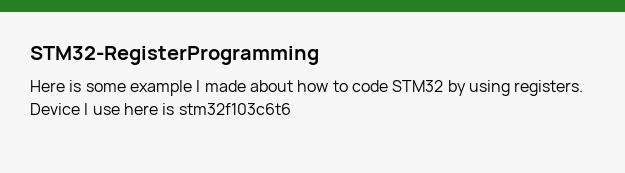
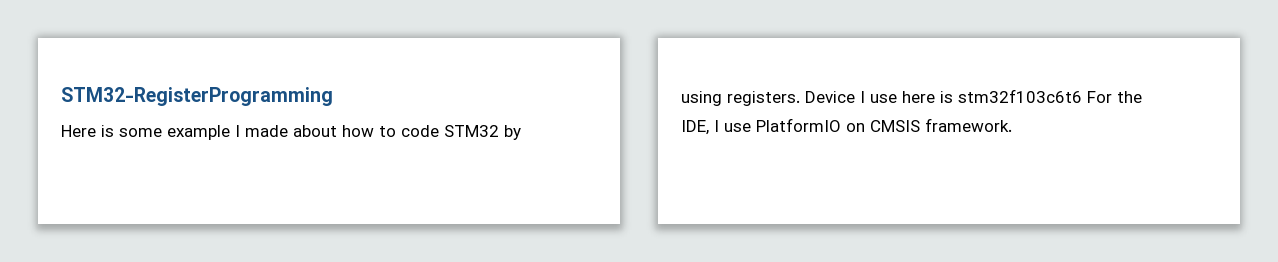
(291, 109) none -> [1087,91,1142,103] [681,118,1012,135] For the IDE, I use PlatformIO on CMSIS framework.

